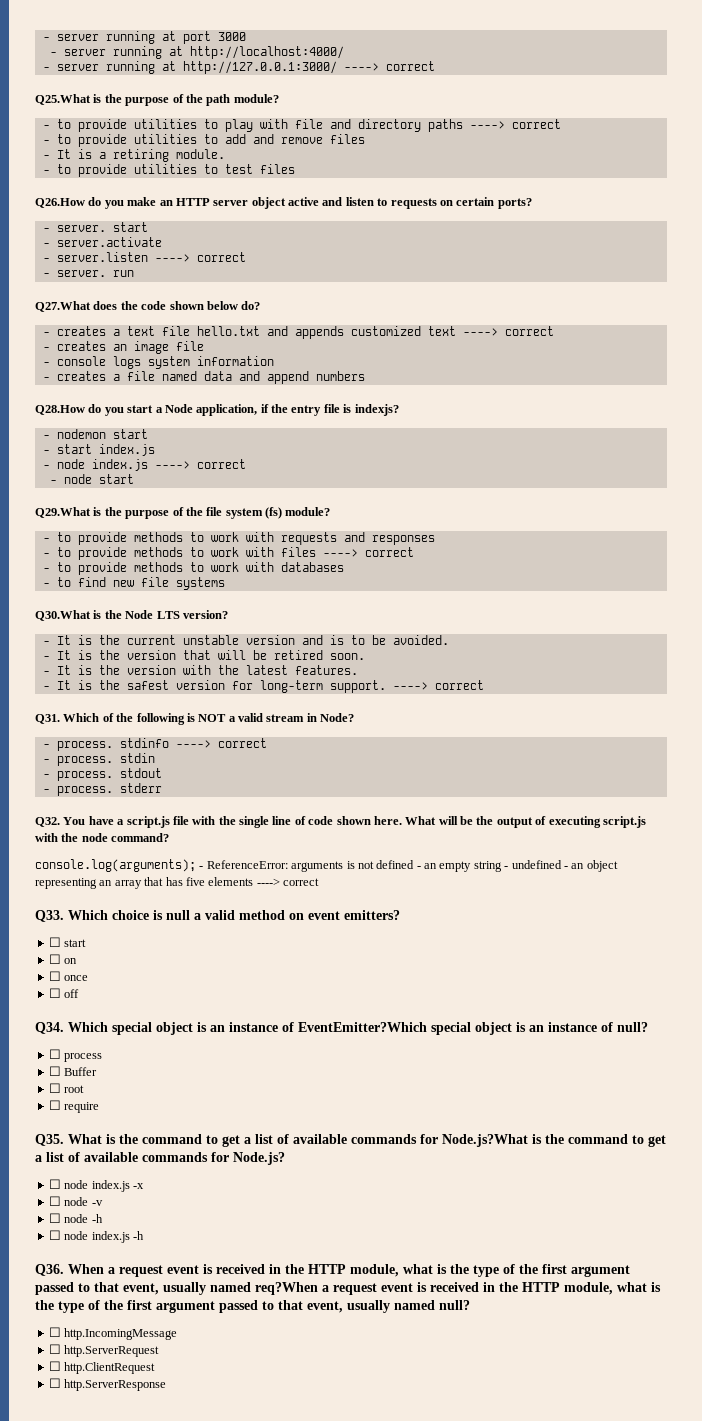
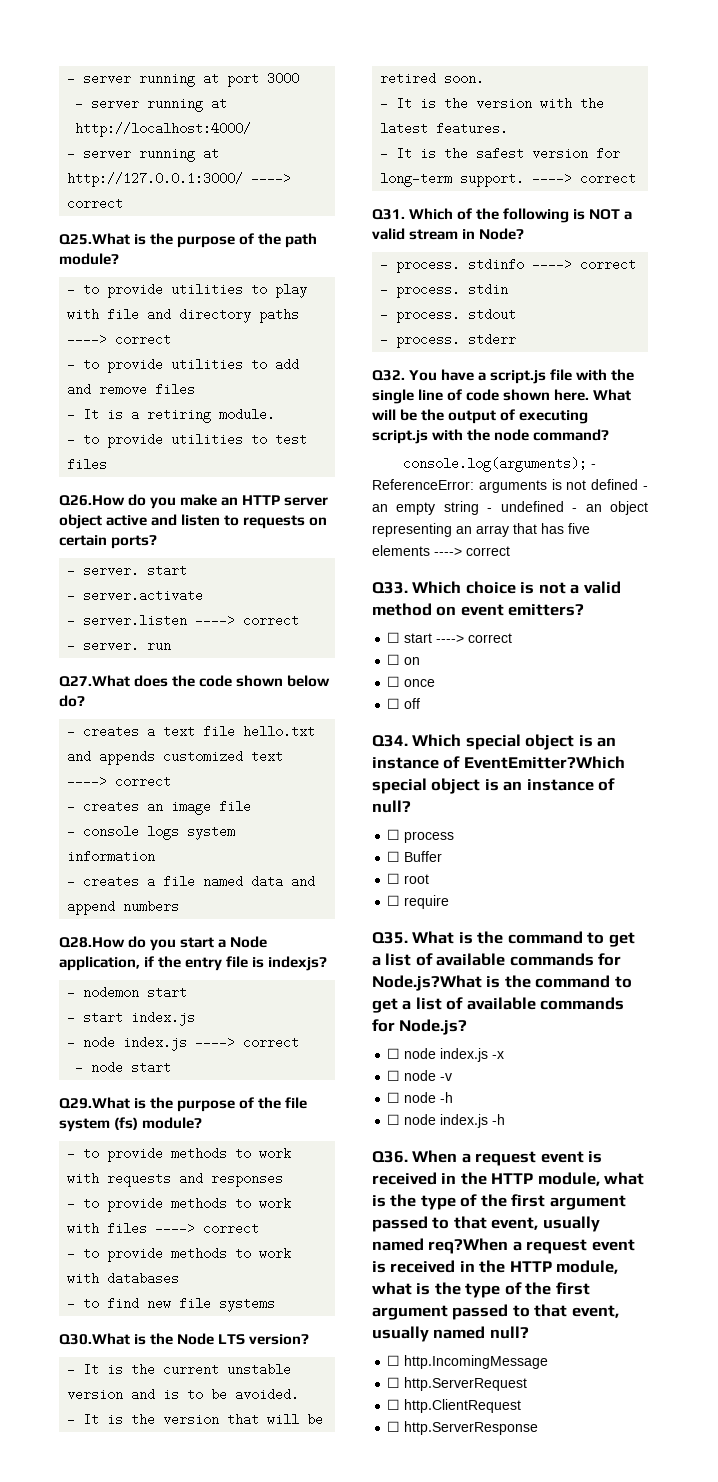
[166,910,190,920] null -> [538,582,566,594] not
(87, 943) none -> [436,633,513,643] ----> correct

